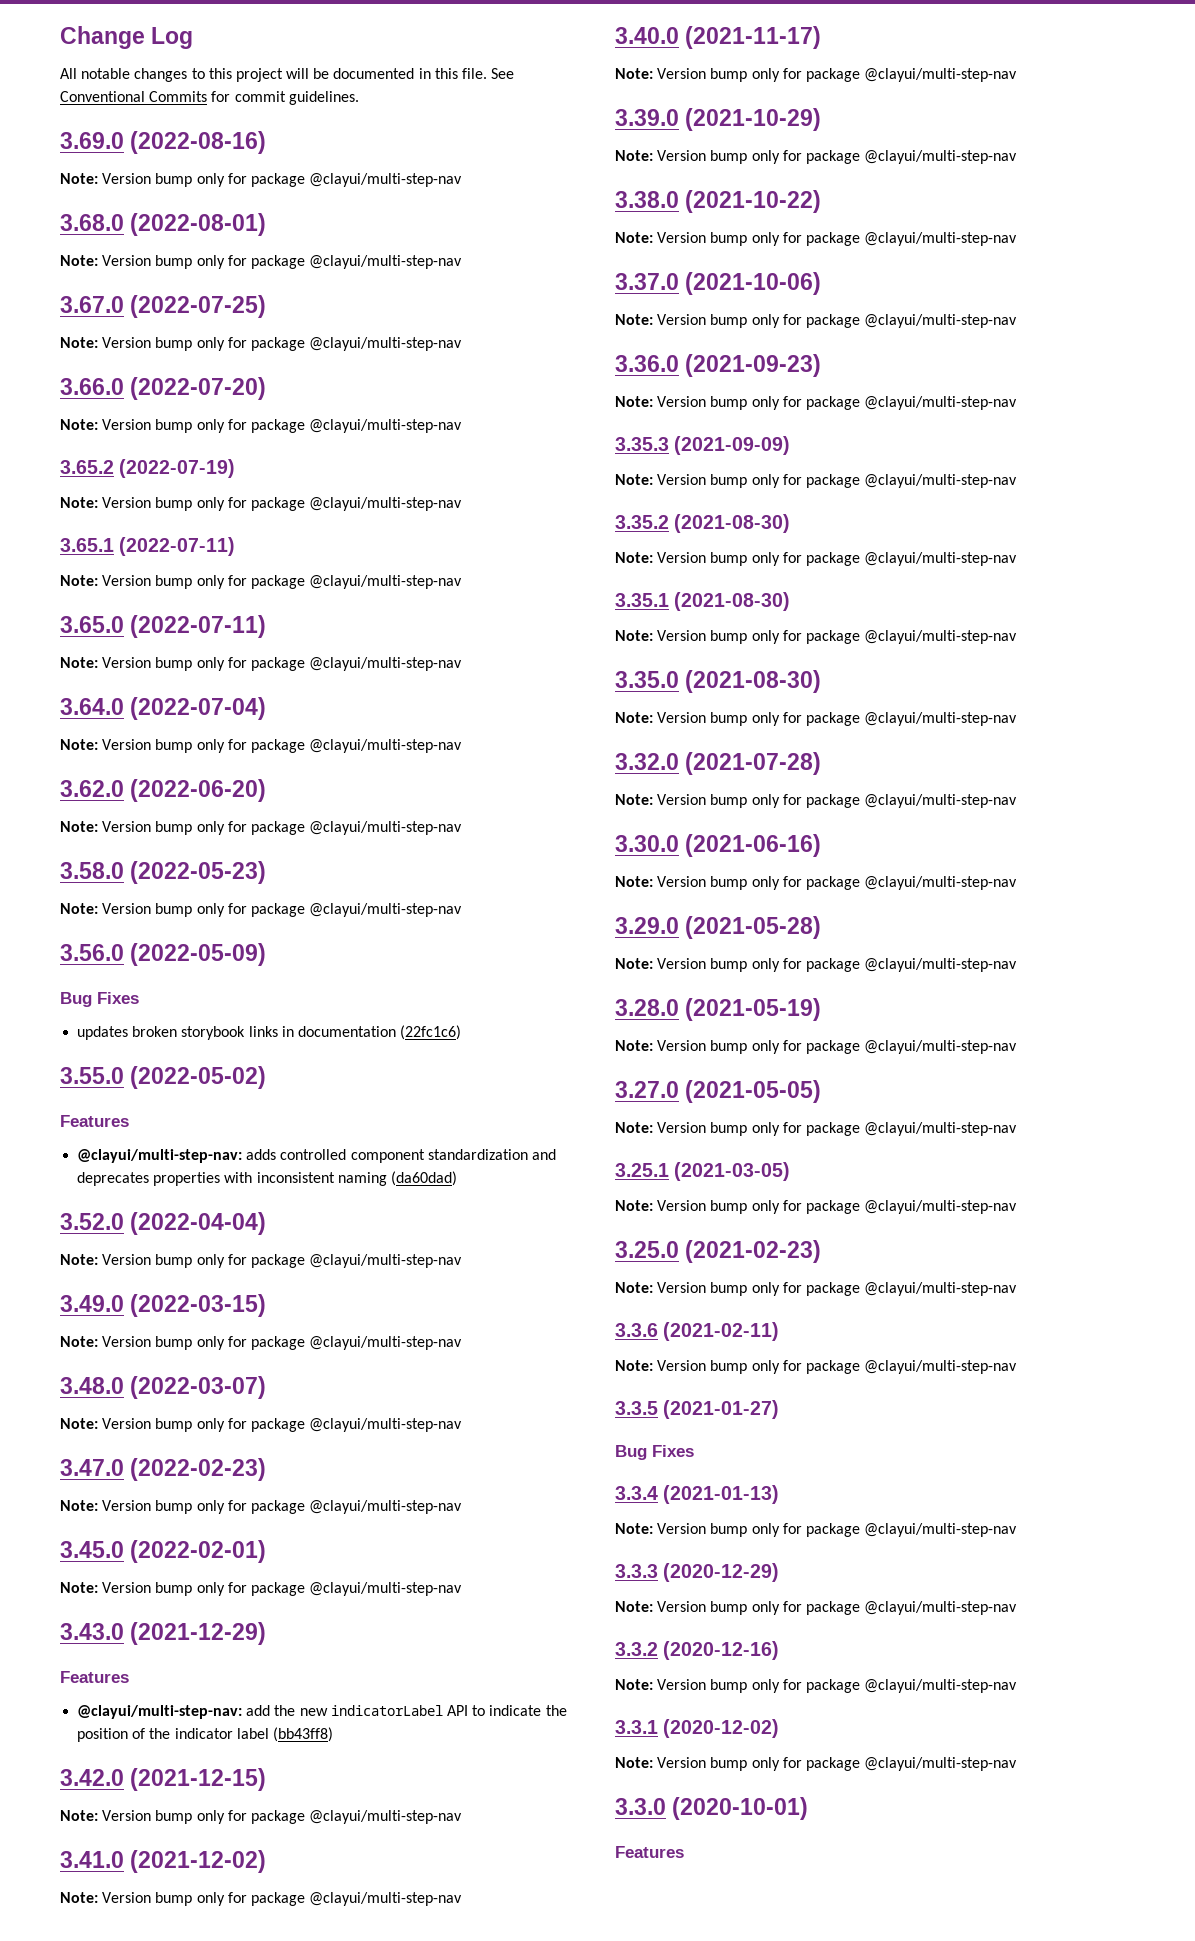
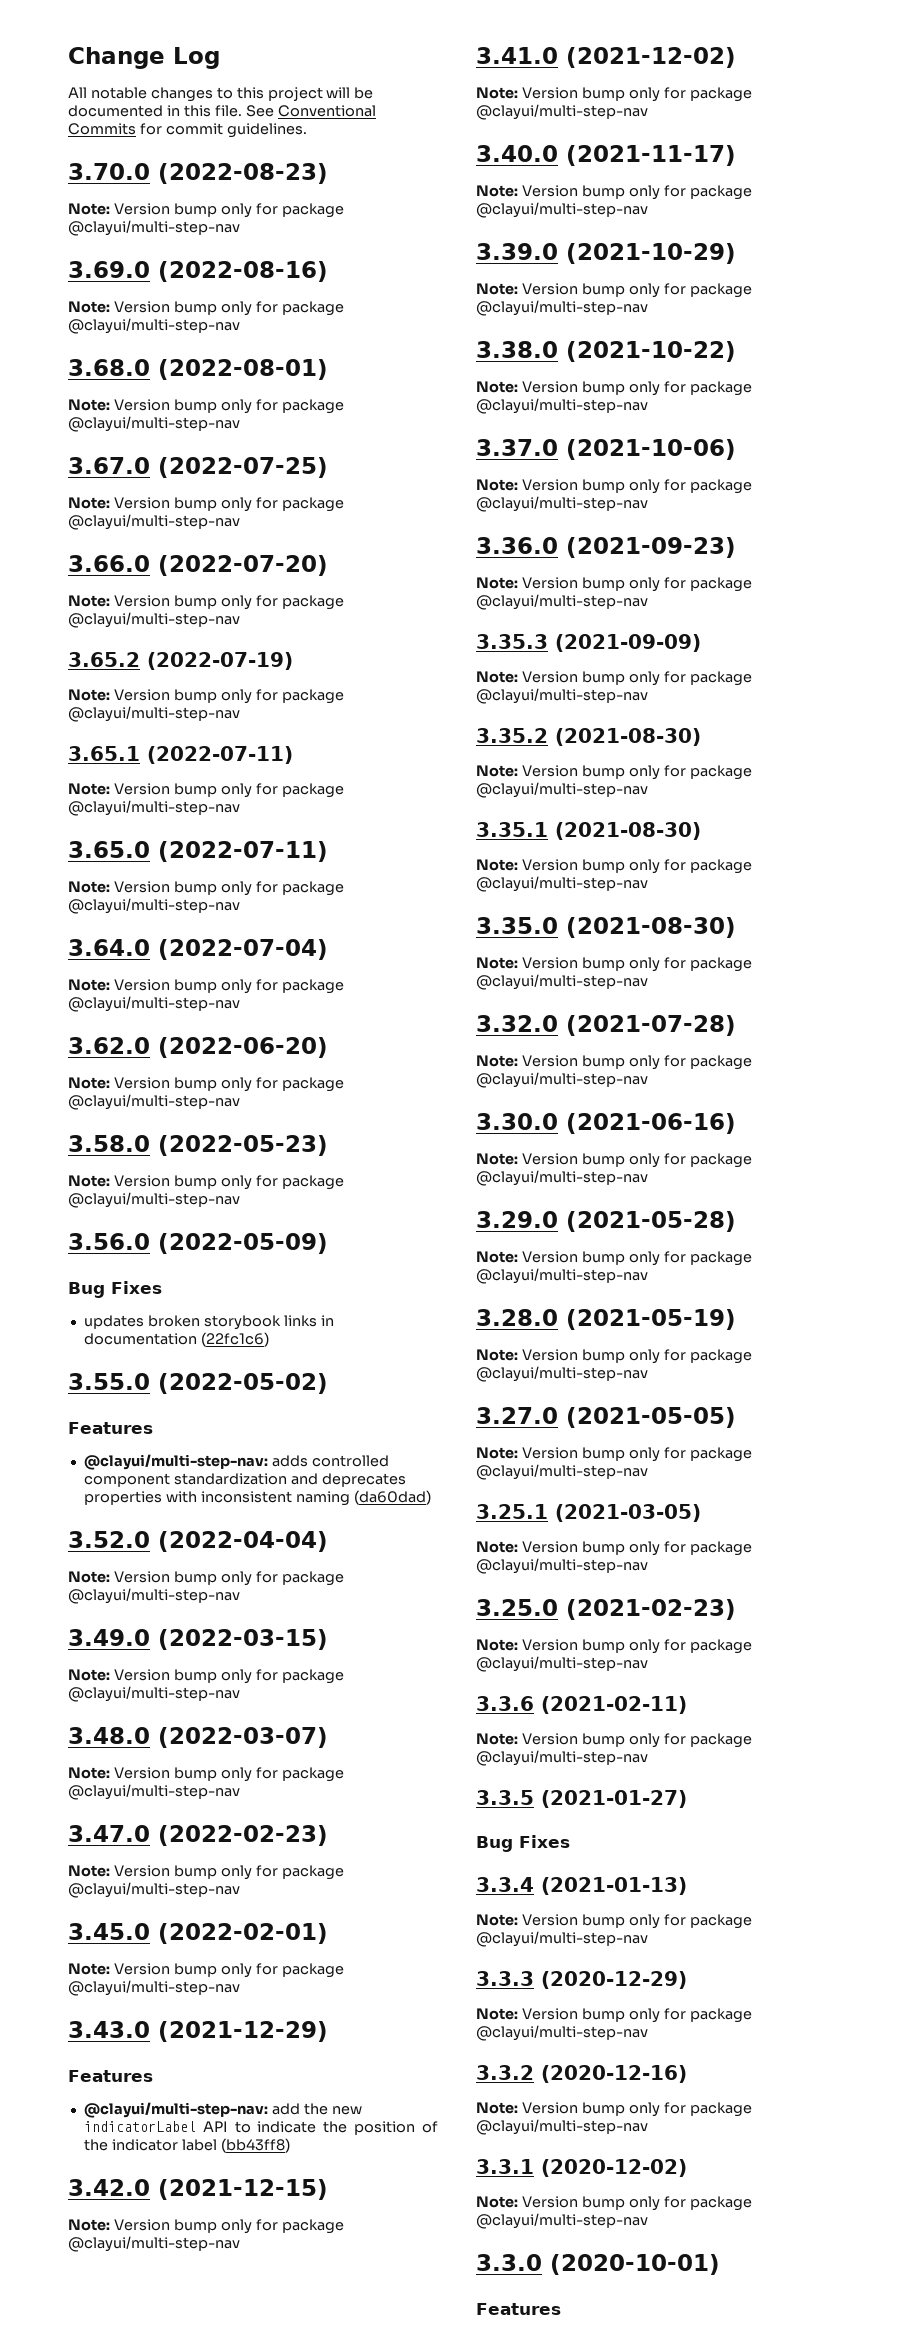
(359, 98) none -> [68,163,328,184] [68,203,344,218] [68,220,240,236] // 3.70.0 (2022-08-23) // Note: Version bump only for package @clayui/multi-step-nav

